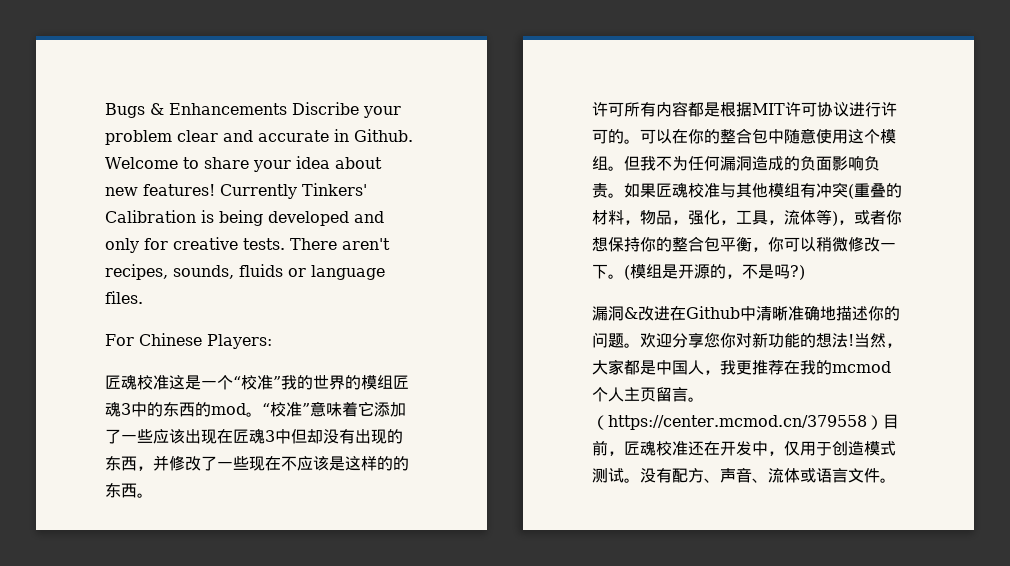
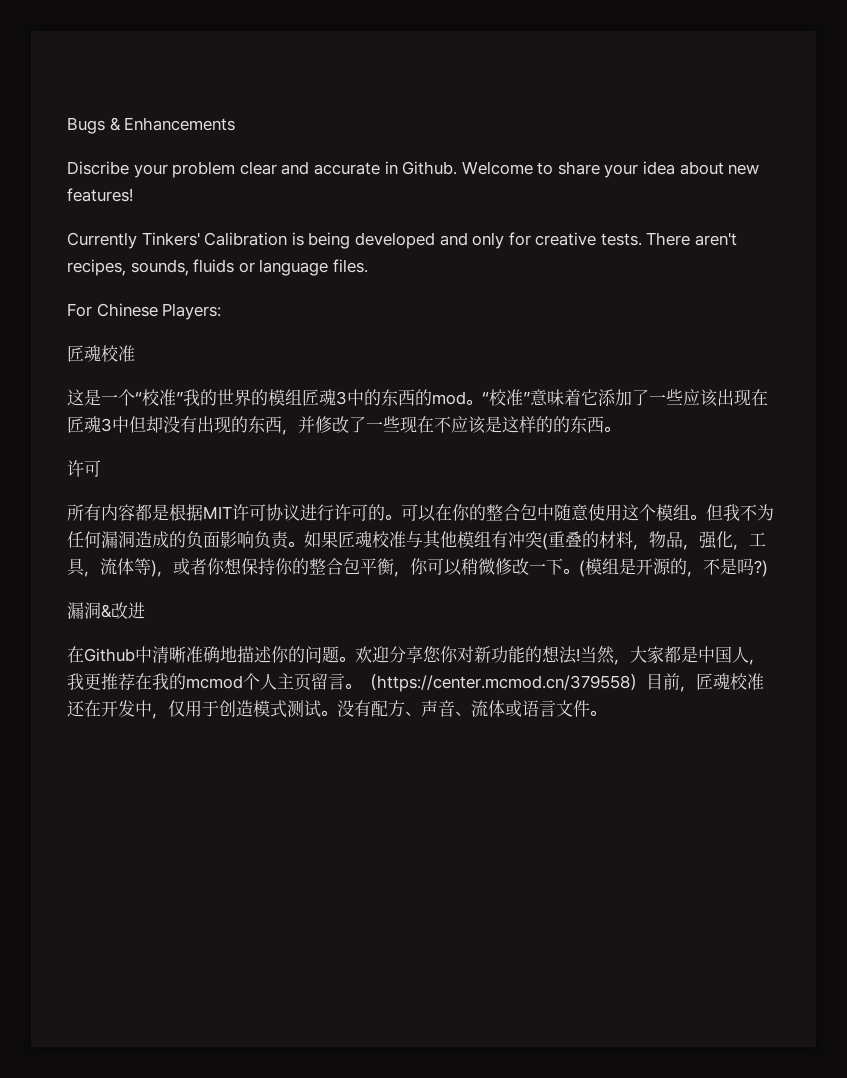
(287, 109) none -> (236, 124) //
(215, 190) none -> (133, 195) //
(169, 382) none -> (135, 353) //
(624, 109) none -> (101, 468) //
(670, 313) none -> (145, 610) //

